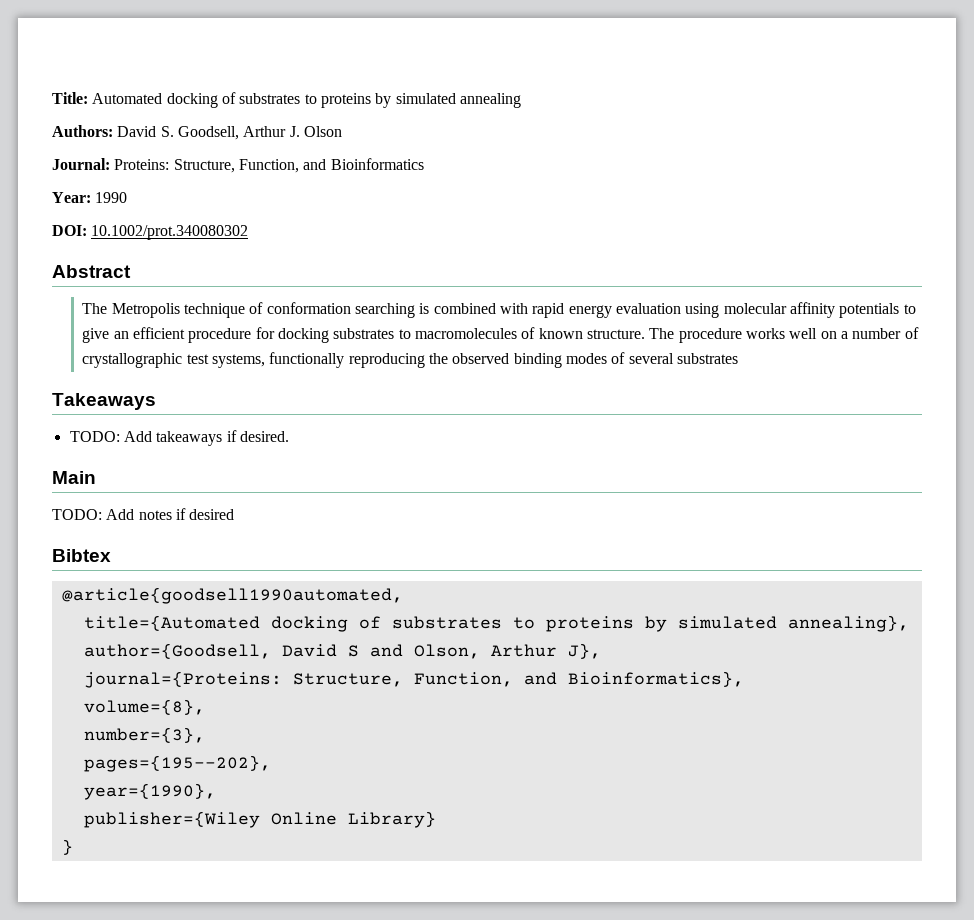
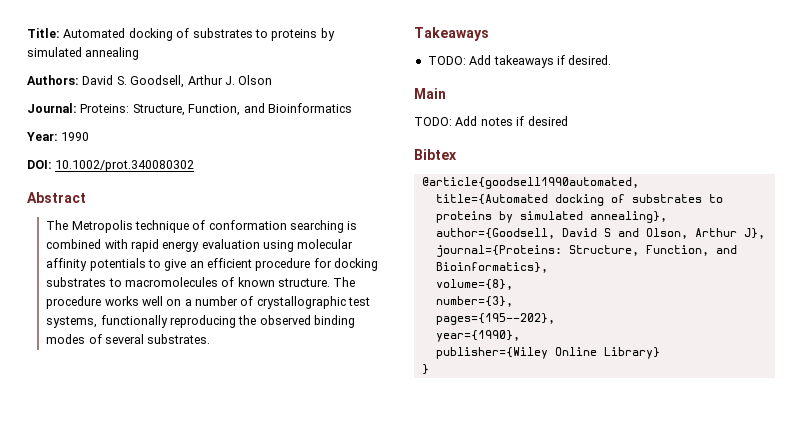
[676,353,738,364] substrates -> [147,334,211,344] substrates.

